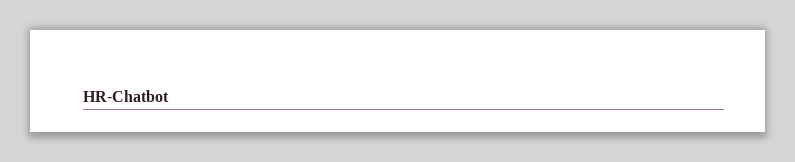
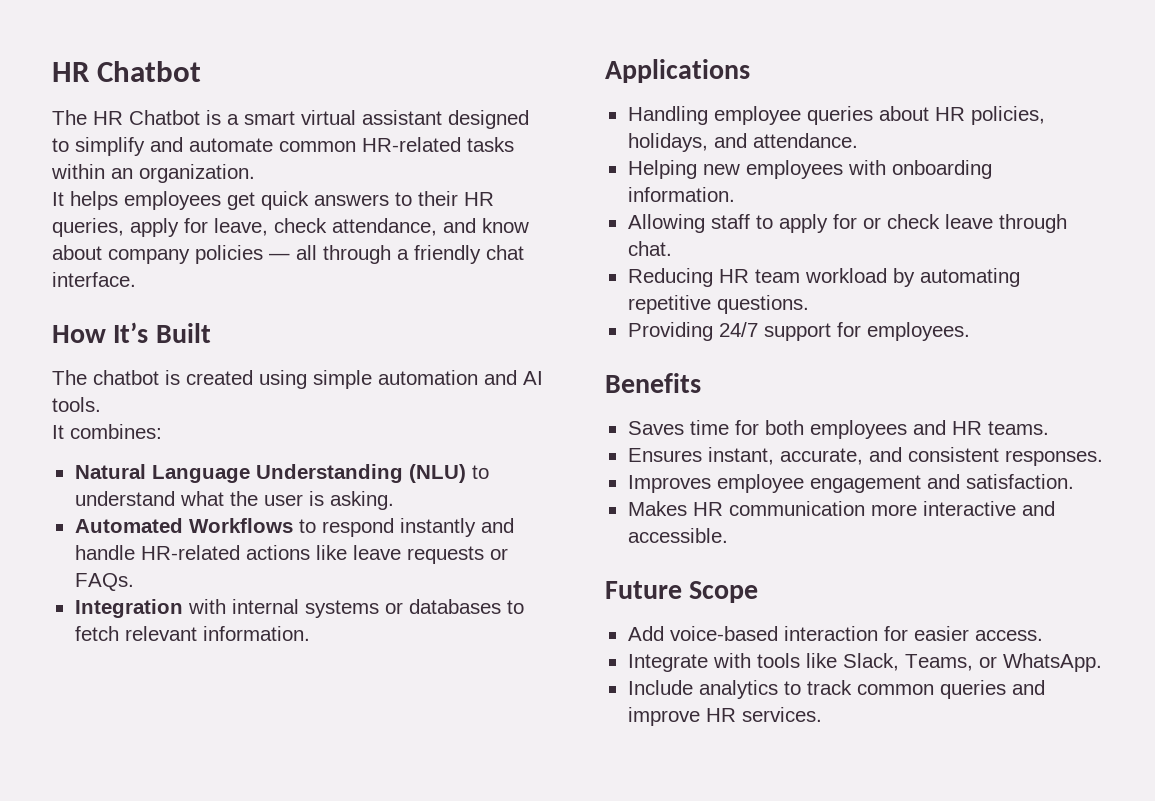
[83,90,169,102] HR-Chatbot -> [52,61,202,82] [52,110,529,129] [52,137,514,156] [51,164,255,183] [52,191,494,210] [52,218,529,237] [52,245,524,264] [52,272,136,287] [52,322,211,343] [52,370,543,389] [52,397,101,412] [52,424,162,439] [74,464,489,483] [74,491,394,510] [74,518,514,537] [74,545,508,564] [74,573,134,591] [74,599,524,618] [74,626,310,641] [605,59,750,83] [627,106,1045,125] [627,133,858,152] [627,160,992,179] [627,187,735,202] [627,214,1067,233] [627,241,672,256] [627,268,1020,287] [627,295,809,314] [627,322,970,341] [605,373,701,393] [627,420,1049,439] [627,447,1103,466] [627,474,1074,493] [627,501,1055,516] [627,528,728,543] [605,581,759,603] [627,626,1043,641] [627,653,1102,672] [627,680,1045,699] [627,707,822,726] HR Chatbot // The HR Chatbot is a smart virtual assistant designed to simplify and automate common HR-related tasks within an organization. // It helps employees get quick answers to their HR queries, apply for leave, check attendance, and know about company policies — all through a friendly chat interface. // How It’s Built // The chatbot is created using simple automation and AI tools. // It combines: // Natural Language Understanding (NLU) to understand what the user is asking. // Automated Workflows to respond instantly and handle HR-related actions like leave requests or FAQs. // Integration with internal systems or databases to fetch relevant information. // Applications // Handling employee queries about HR policies, holidays, and attendance. // Helping new employees with onboarding information. // Allowing staff to apply for or check leave through chat. // Reducing HR team workload by automating repetitive questions. // Providing 24/7 support for employees. // Benefits // Saves time for both employees and HR teams. // Ensures instant, accurate, and consistent responses. // Improves employee engagement and satisfaction. // Makes HR communication more interactive and accessible. // Future Scope // Add voice-based interaction for easier access. // Integrate with tools like Slack, Teams, or WhatsApp. // Include analytics to track common queries and improve HR services.

